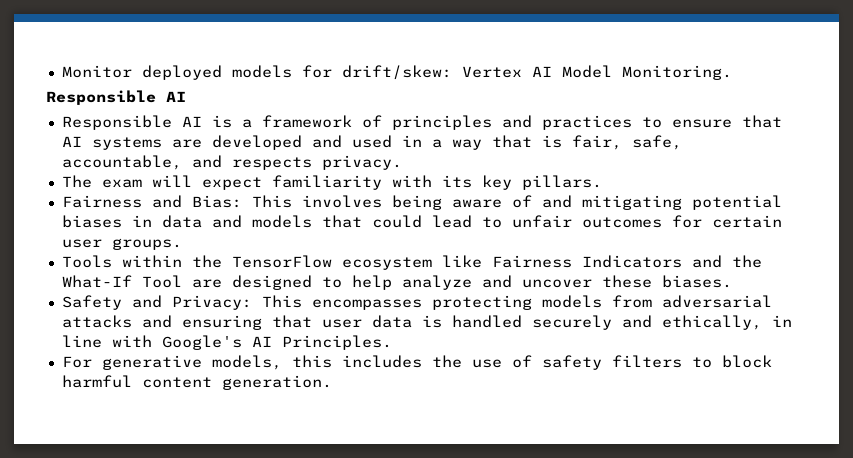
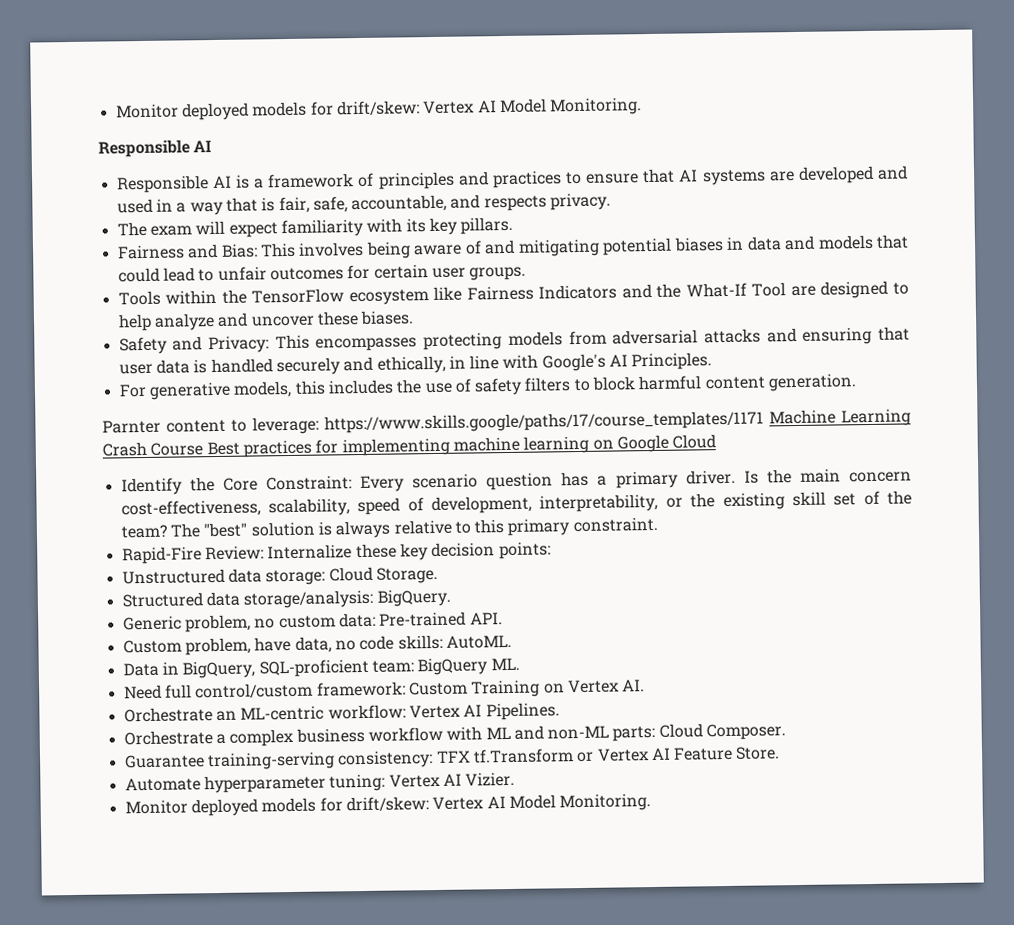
(332, 382) none -> [102,408,911,435] [102,434,717,458] [120,468,913,496] [120,490,913,518] [120,516,658,539] [121,541,551,565] [121,566,438,586] [121,588,451,609] [122,611,503,633] [122,634,512,656] [122,657,520,679] [123,679,646,700] [123,702,560,723] [123,723,787,747] [124,746,781,771] [124,771,516,794] [124,793,652,817] // Parnter content to leverage: https://www.skills.google/paths/17/course_templates/1171 Machine Learning Crash Course Best practices for implementing machine learning on Google Cloud // Identify the Core Constraint: Every scenario question has a primary driver. Is the main concern cost-effectiveness, scalability, speed of development, interpretability, or the existing skill set of the team? The "best" solution is always relative to this primary constraint. // Rapid-Fire Review: Internalize these key decision points: // Unstructured data storage: Cloud Storage. // Structured data storage/analysis: BigQuery. // Generic problem, no custom data: Pre-trained API. // Custom problem, have data, no code skills: AutoML. // Data in BigQuery, SQL-proficient team: BigQuery ML. // Need full control/custom framework: Custom Training on Vertex AI. // Orchestrate an ML-centric workflow: Vertex AI Pipelines. // Orchestrate a complex business workflow with ML and non-ML parts: Cloud Composer. // Guarantee training-serving consistency: TFX tf.Transform or Vertex AI Feature Store. // Automate hyperparameter tuning: Vertex AI Vizier. // Monitor deployed models for drift/skew: Vertex AI Model Monitoring.

